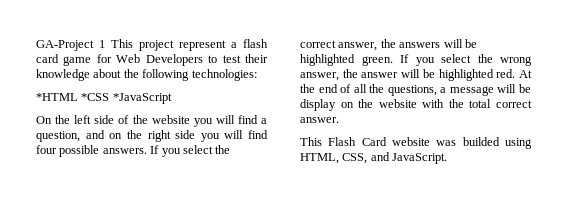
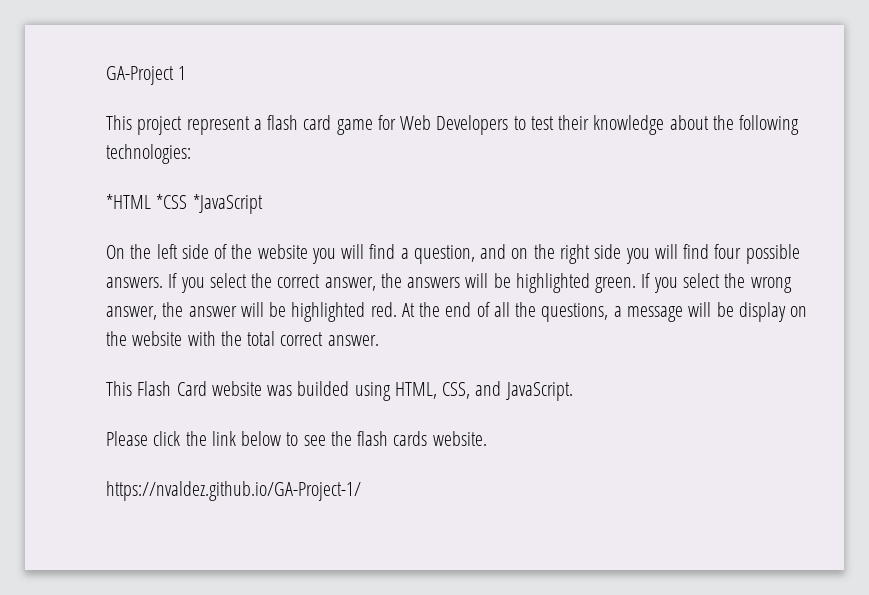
(105, 44) none -> (187, 73) //
(448, 158) none -> [106,431,487,446] [106,481,361,501] // Please click the link below to see the flash cards website. // https://nvaldez.github.io/GA-Project-1/

